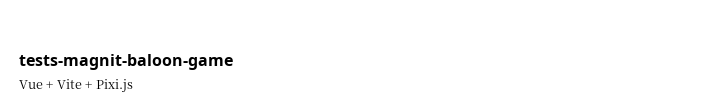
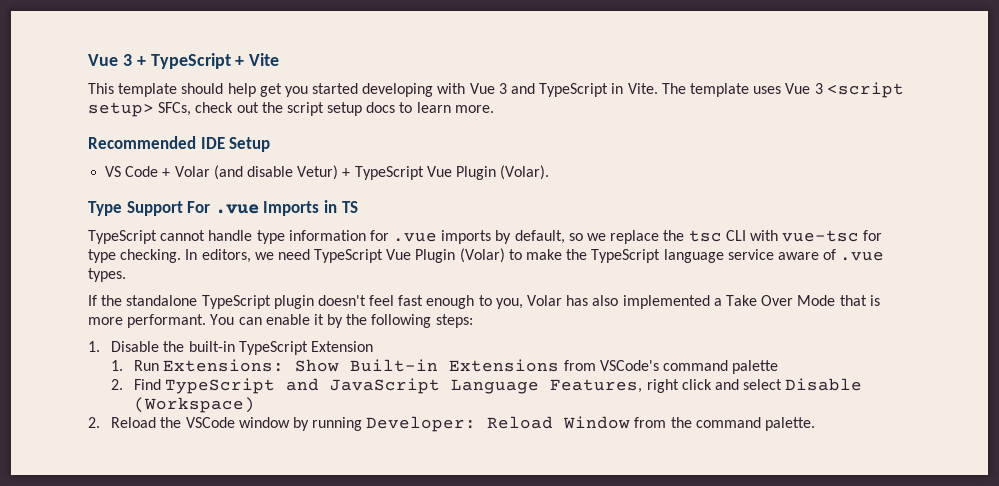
[19,54,233,70] [19,79,133,93] tests-magnit-baloon-game // Vue + Vite + Pixi.js -> [88,53,280,69] [88,82,904,98] [88,102,494,117] [88,136,271,152] [105,165,550,180] [88,200,358,216] [88,230,883,244] [88,248,885,263] [88,268,126,282] [88,295,880,309] [88,314,473,328] [88,341,373,355] [111,359,779,374] [111,378,863,394] [134,397,256,413] [88,416,815,432] Vue 3 + TypeScript + Vite // This template should help get you started developing with Vue 3 and TypeScript in Vite. The template uses Vue 3 <script setup> SFCs, check out the script setup docs to learn more. // Recommended IDE Setup // VS Code + Volar (and disable Vetur) + TypeScript Vue Plugin (Volar). // Type Support For .vue Imports in TS // TypeScript cannot handle type information for .vue imports by default, so we replace the tsc CLI with vue-tsc for type checking. In editors, we need TypeScript Vue Plugin (Volar) to make the TypeScript language service aware of .vue types. // If the standalone TypeScript plugin doesn't feel fast enough to you, Volar has also implemented a Take Over Mode that is more performant. You can enable it by the following steps: // 1. Disable the built-in TypeScript Extension // 1. Run Extensions: Show Built-in Extensions from VSCode's command palette // 2. Find TypeScript and JavaScript Language Features, right click and select Disable (Workspace) // 2. Reload the VSCode window by running Developer: Reload Window from the command palette.

